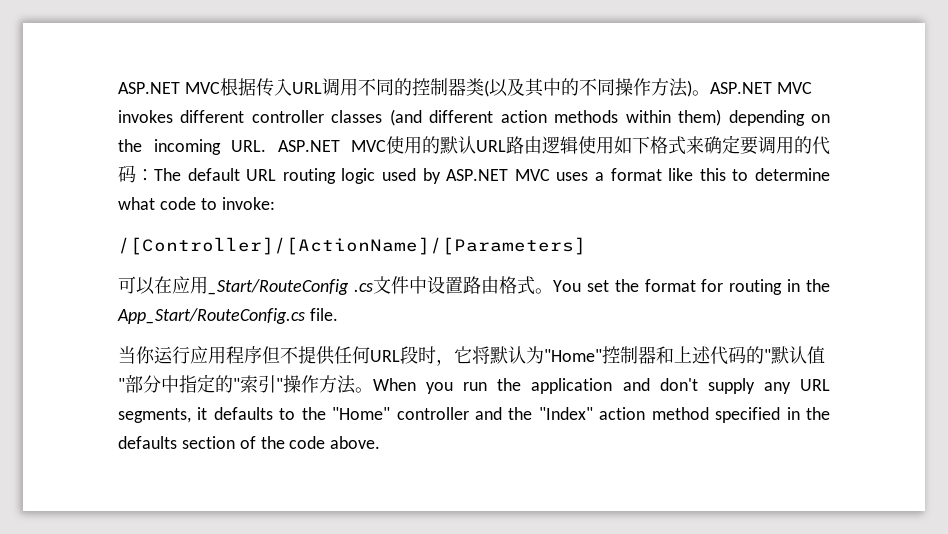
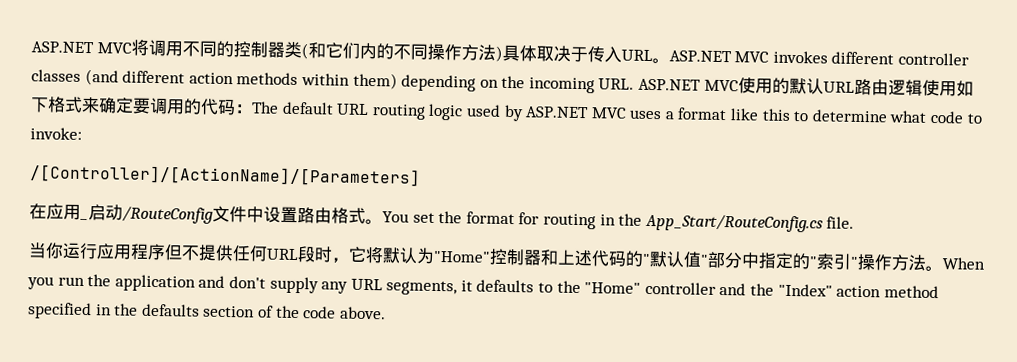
[118,78,322,97] ASP.NET MVC根据传入URL -> [31,39,149,56] ASP.NET MVC将
[488,78,561,97] 以及其中 -> [307,42,377,60] 和它们内
(692, 88) none -> [501,44,653,63] 具体取决于传入URL
[118,276,373,295] 可以在应用_Start/RouteConfig .cs -> [29,203,213,224] 在应用_启动/RouteConfig

